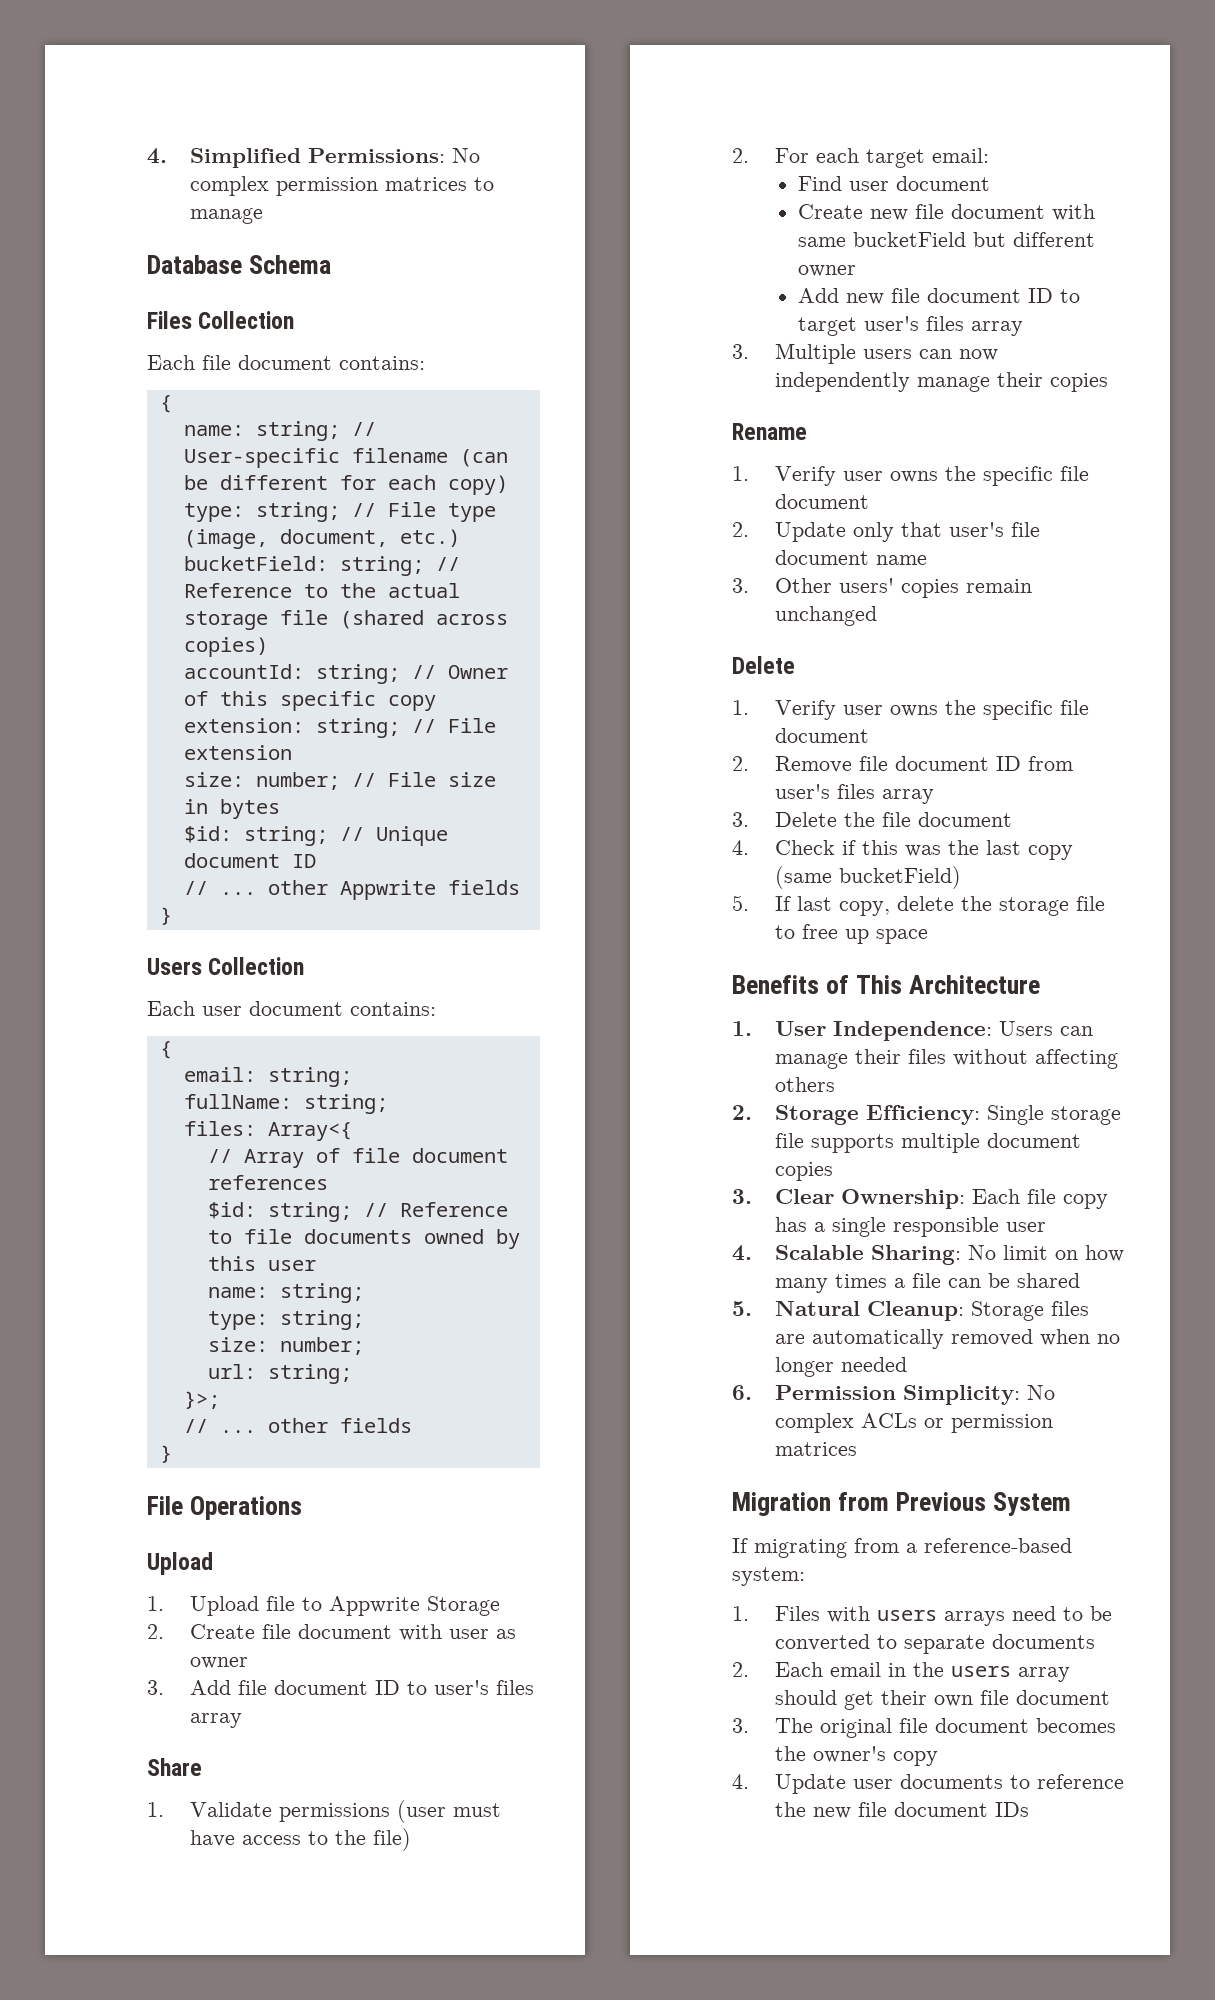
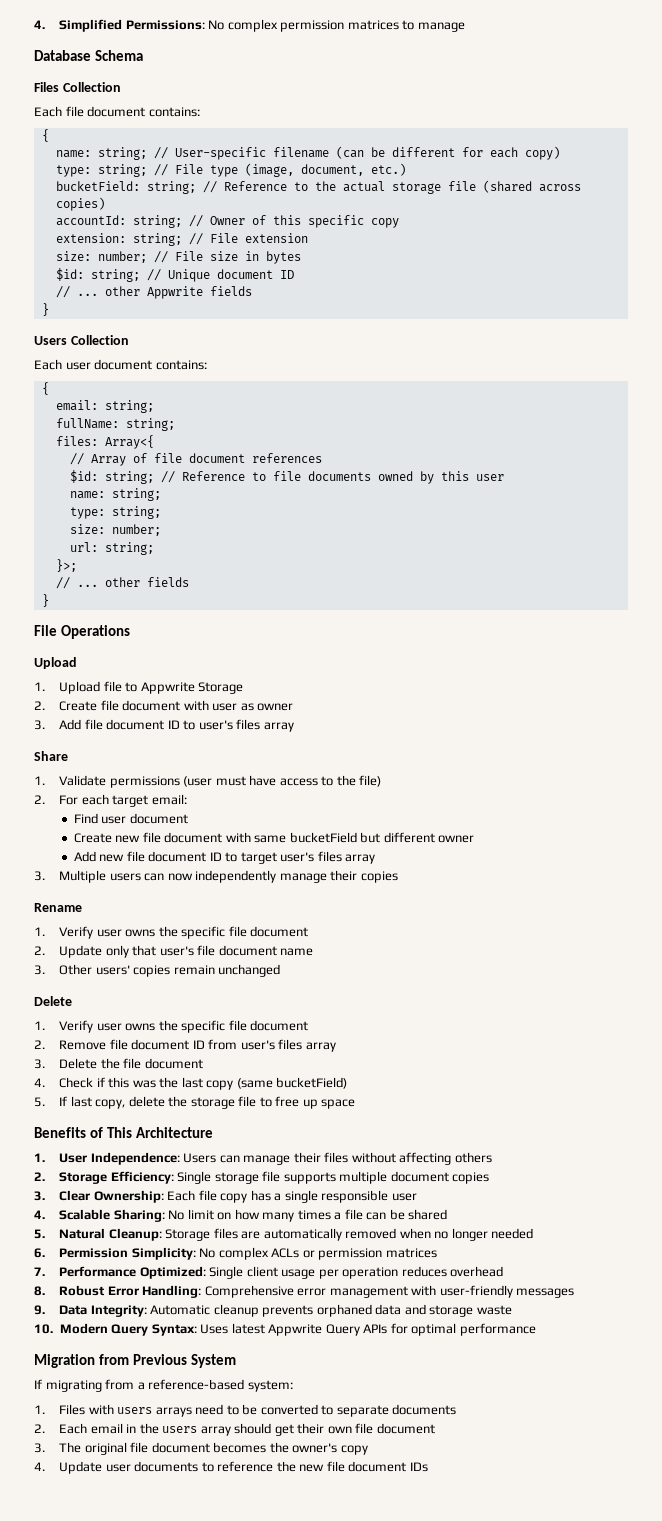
(857, 1449) none -> [34,1266,504,1279] [34,1285,575,1298] [34,1304,512,1317] [34,1323,536,1336] // 7. Performance Optimized: Single client usage per operation reduces overhead // 8. Robust Error Handling: Comprehensive error management with user-friendly messages // 9. Data Integrity: Automatic cleanup prevents orphaned data and storage waste // 10. Modern Query Syntax: Uses latest Appwrite Query APIs for optimal performance

